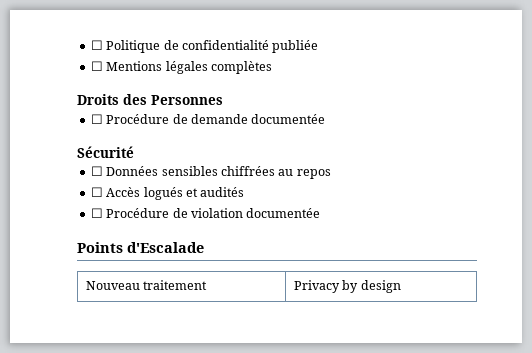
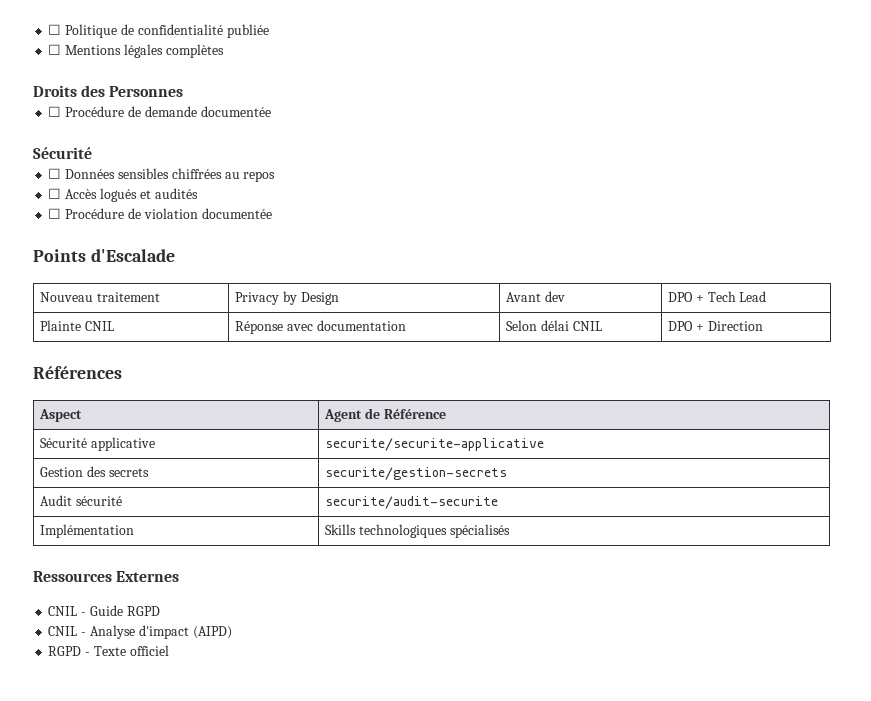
[360,280,401,293] design -> [300,292,339,305] [505,291,565,302] [667,291,767,302] [39,320,114,331] [234,320,406,334] [505,320,602,331] [667,321,763,331] [33,366,122,379] [38,409,82,422] [323,408,446,422] [39,437,155,451] [324,438,544,451] [39,466,149,477] [324,467,507,480] [39,495,122,506] [324,496,498,509] [39,524,134,538] [324,524,510,538] [33,571,180,582] [48,605,160,616] [48,625,232,639] [48,645,169,656] Design | Avant dev | DPO + Tech Lead // Plainte CNIL | Réponse avec documentation | Selon délai CNIL | DPO + Direction // Références // Aspect | Agent de Référence // Sécurité applicative | securite/securite-applicative // Gestion des secrets | securite/gestion-secrets // Audit sécurité | securite/audit-securite // Implémentation | Skills technologiques spécialisés // Ressources Externes // CNIL - Guide RGPD // CNIL - Analyse d'impact (AIPD) // RGPD - Texte officiel

